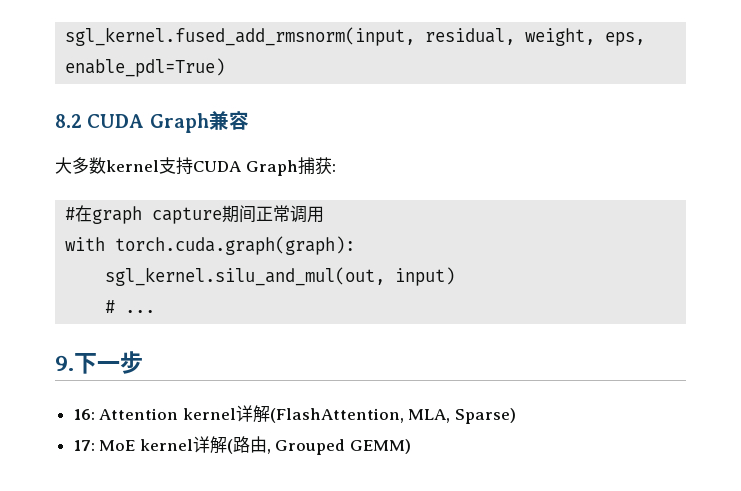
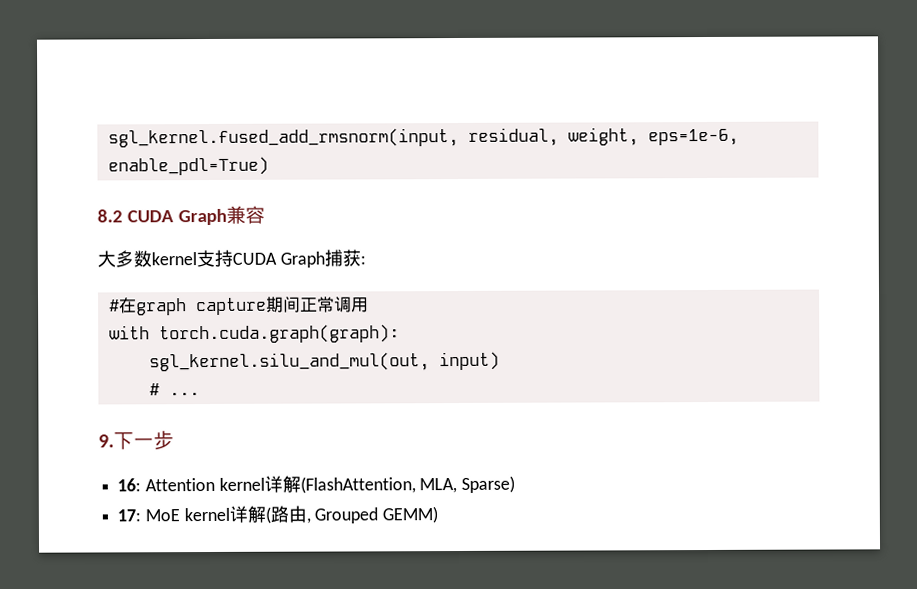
[605,32,646,46] eps, -> [647,128,739,146] eps=1e-6,

